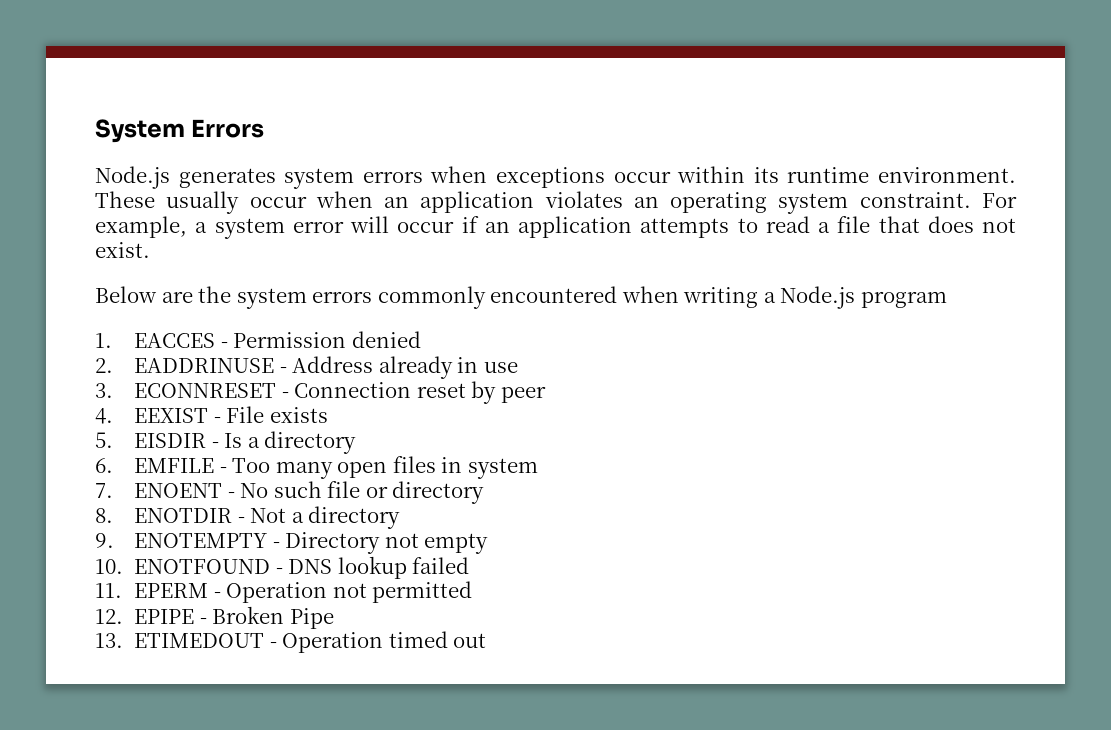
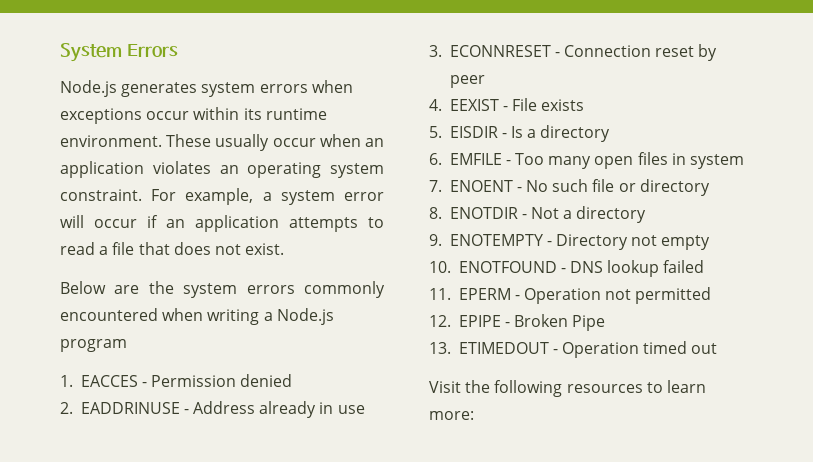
(487, 640) none -> [429,380,706,397] [429,411,474,420] // Visit the following resources to learn more:

